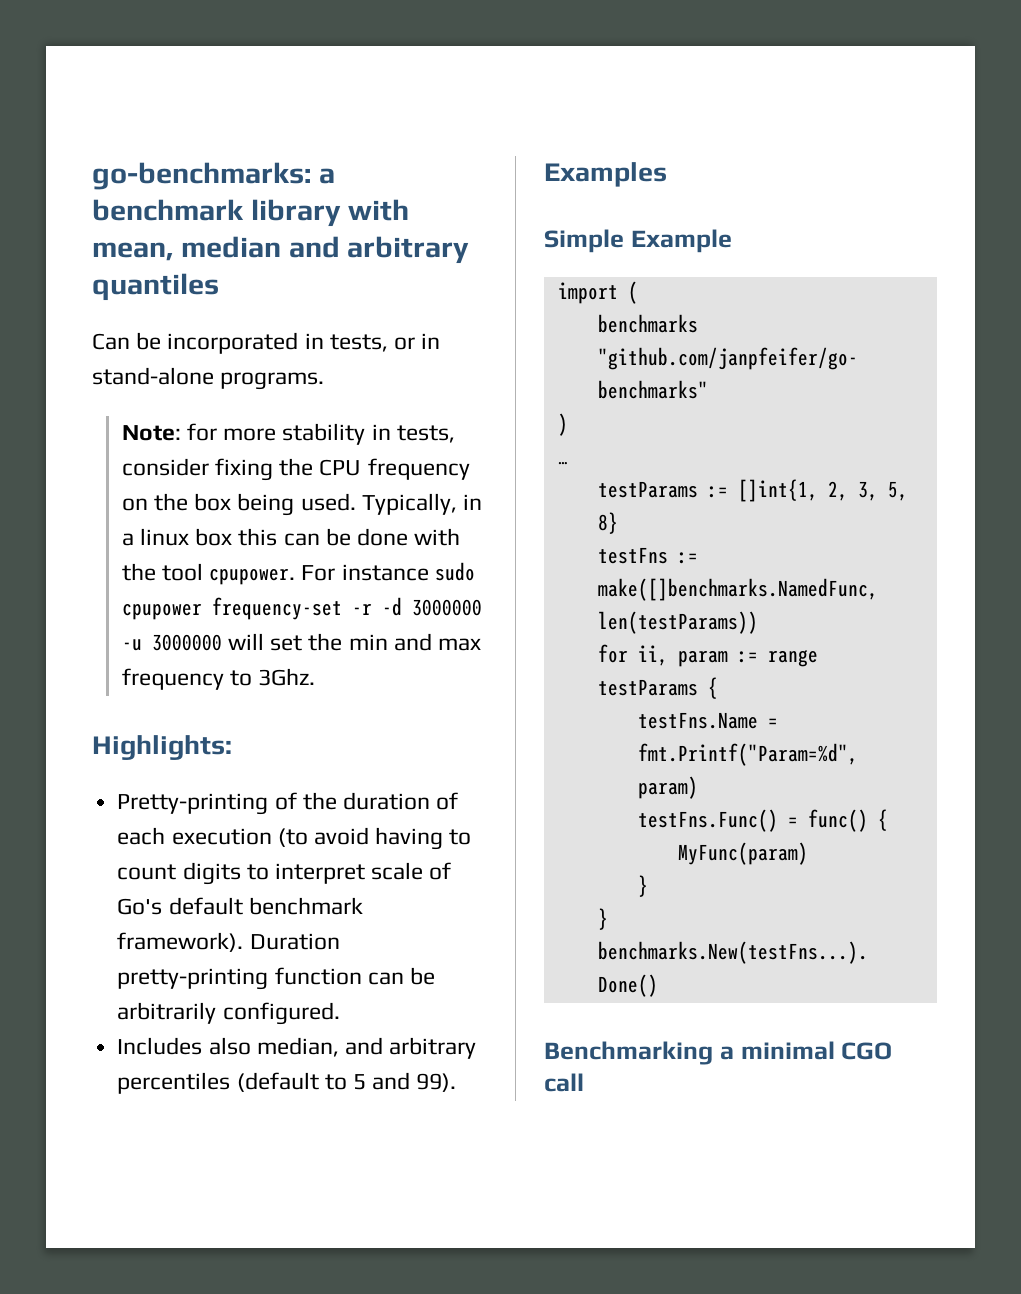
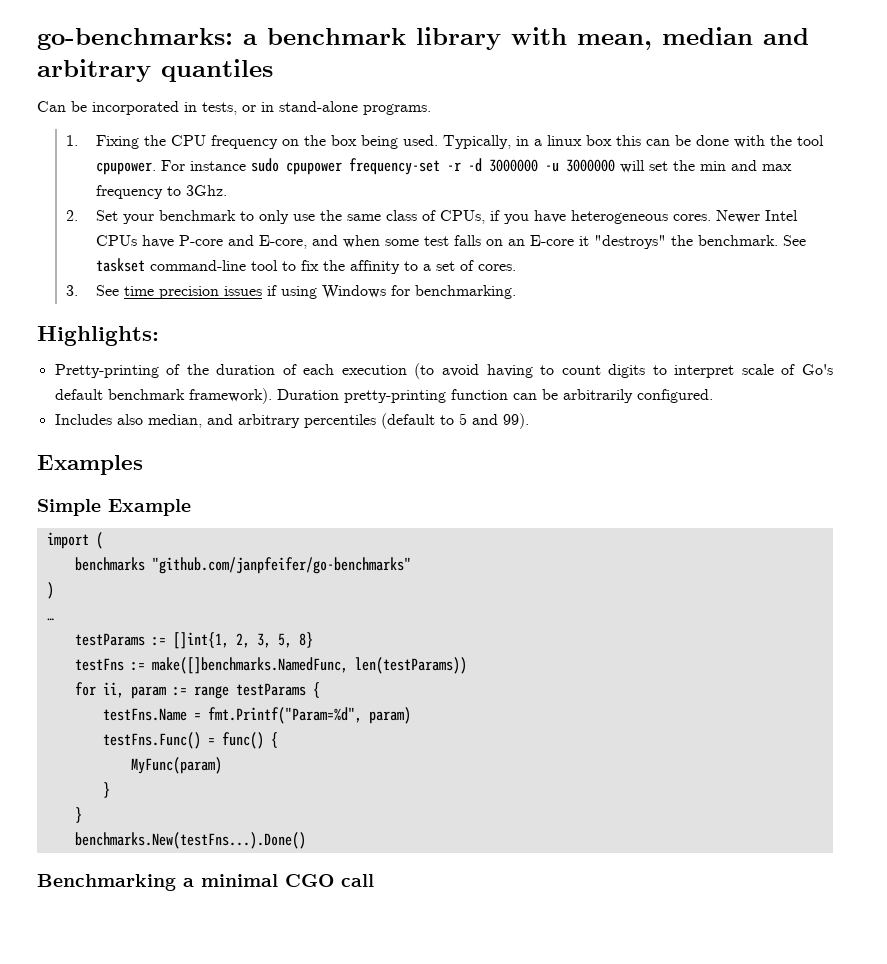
[121,423,455,445] [121,458,273,481] Note: for more stability in tests, consider fixing -> [66,135,139,149] 1. Fixing
(316, 677) none -> [66,210,798,224] [95,235,806,249] [95,258,516,274] [66,285,516,299] // 2. Set your benchmark to only use the same class of CPUs, if you have heterogeneous cores. Newer Intel CPUs have P-core and E-core, and when some test falls on an E-core it "destroys" the benchmark. See taskset command-line tool to fix the affinity to a set of cores. // 3. See time precision issues if using Windows for benchmarking.

